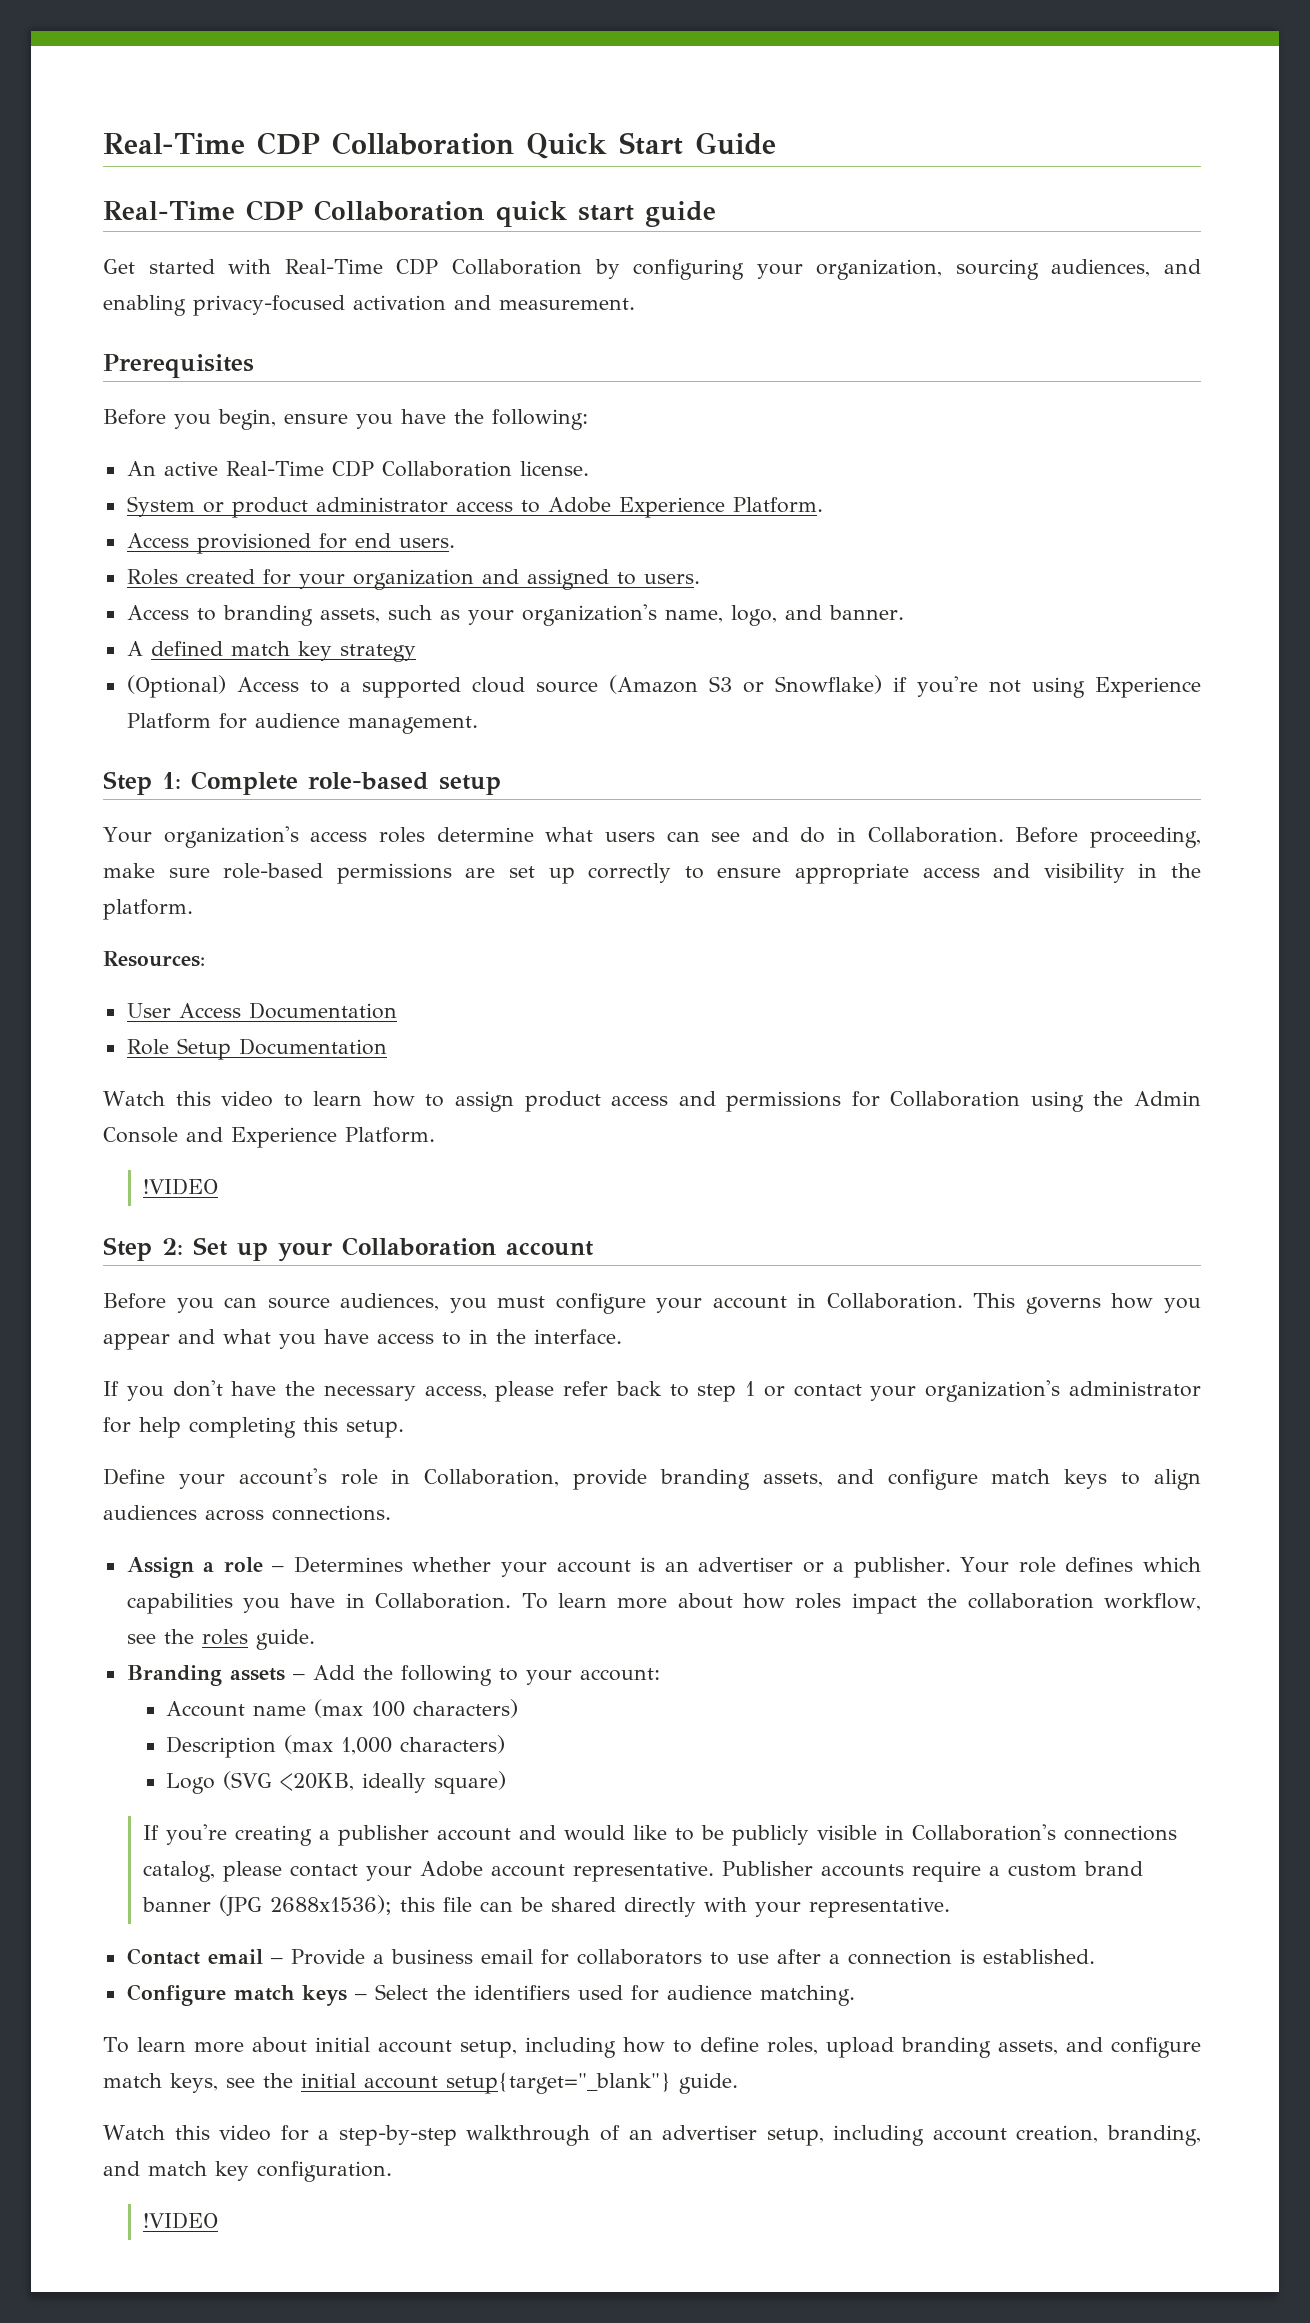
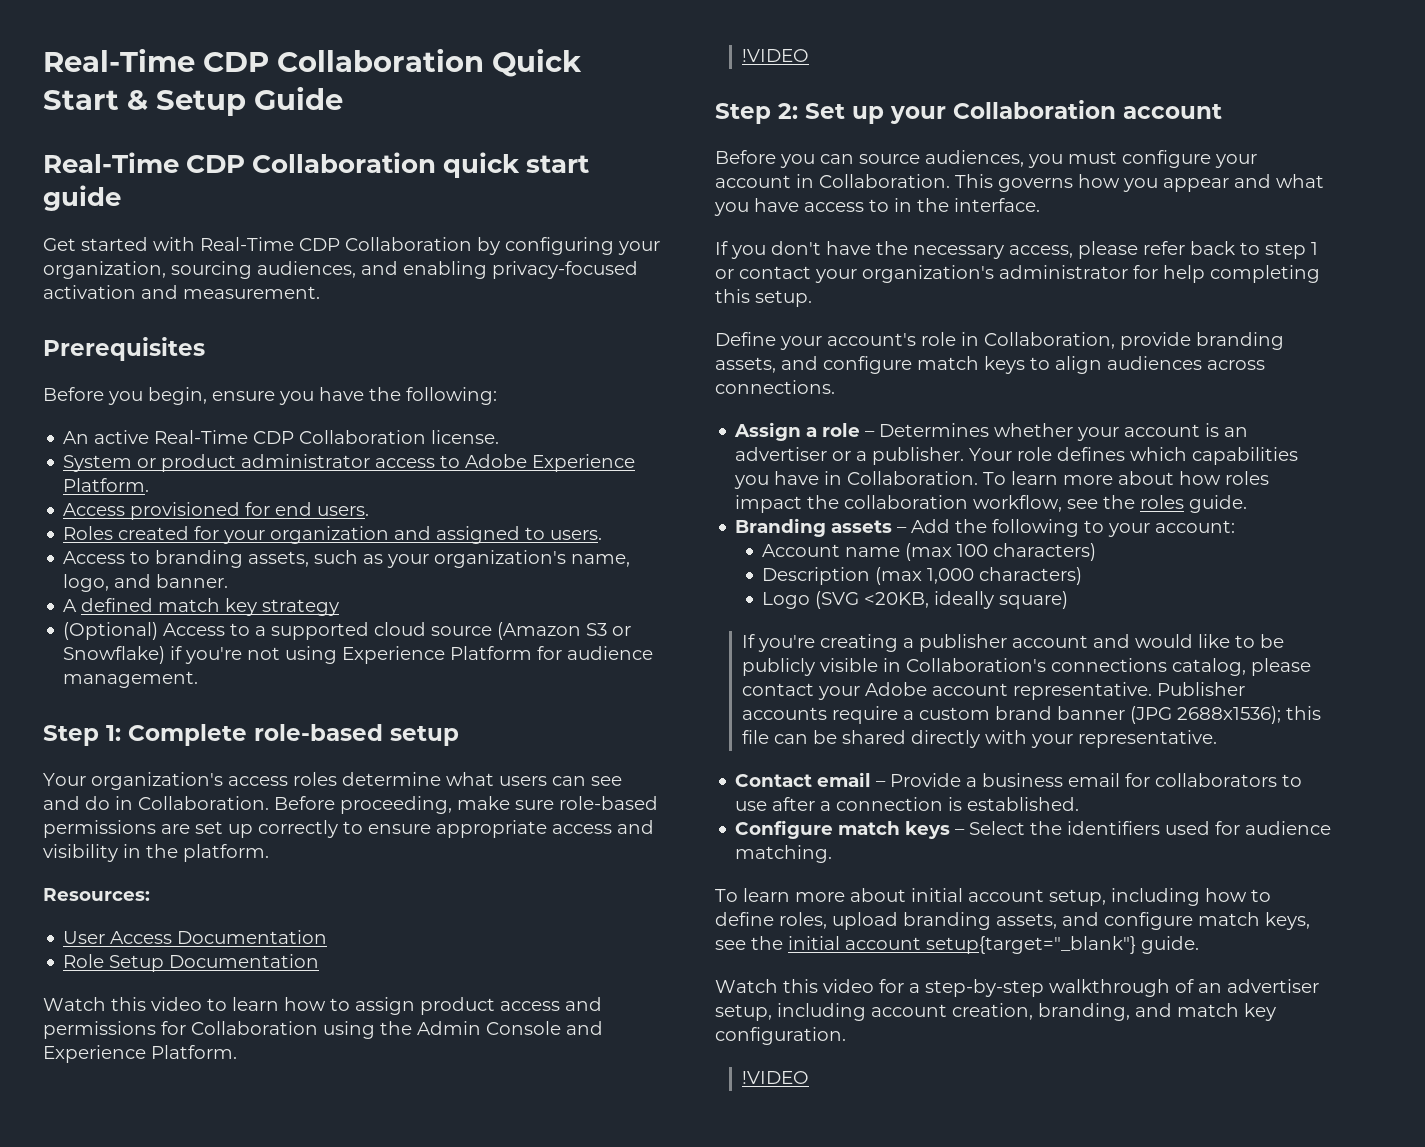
(683, 143) none -> [127,90,246,116] & Setup

